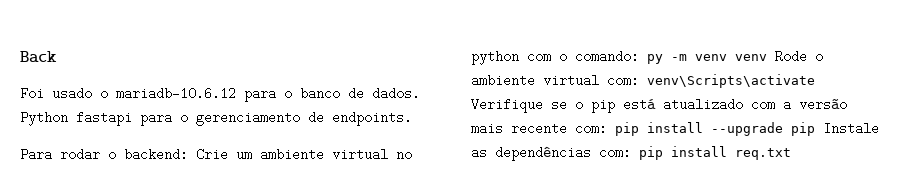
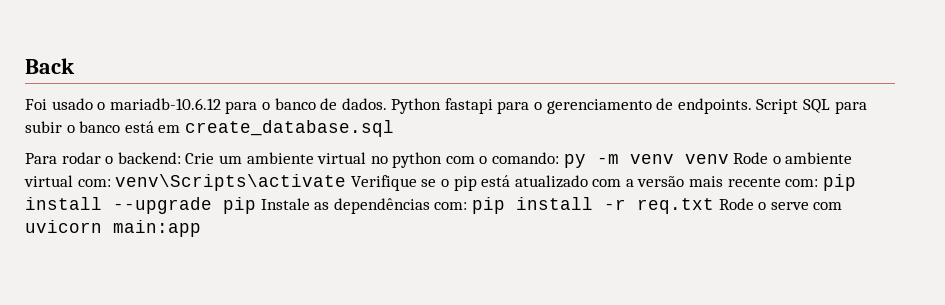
(412, 118) none -> [756,99,867,114] [25,120,394,137] Script SQL para subir o banco está em create_database.sql
[735,148,791,160] req.txt -> [603,198,843,214] [25,220,201,237] -r req.txt Rode o serve com uvicorn main:app

